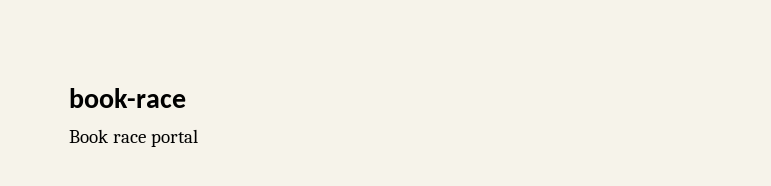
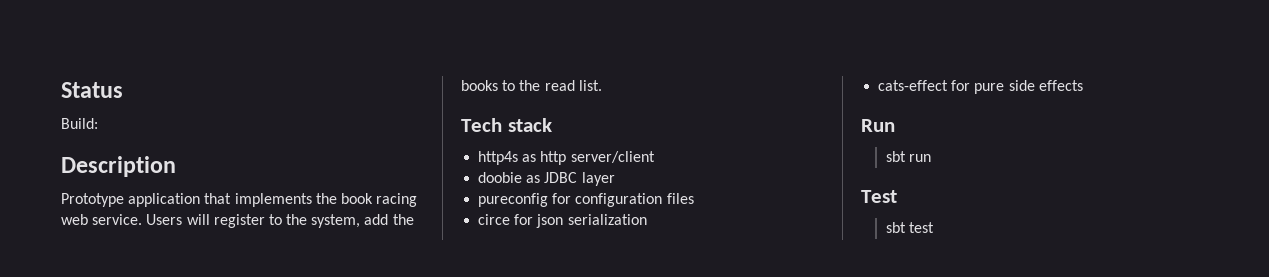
[69,88,186,108] [69,129,199,147] book-race // Book race portal -> [61,82,123,98] [61,118,98,129] [61,156,176,177] [61,193,418,207] [61,214,414,228] [461,80,602,91] [461,118,552,132] [478,151,655,165] [478,172,615,186] [478,193,694,207] [478,214,647,228] [878,80,1083,94] [861,119,895,132] [885,151,932,162] [861,190,897,203] [885,222,935,233] Status // Build: // Description // Prototype application that implements the book racing web service. Users will register to the system, add the books to the read list. // Tech stack // http4s as http server/client // doobie as JDBC layer // pureconfig for configuration files // circe for json serialization // cats-effect for pure side effects // Run // sbt run // Test // sbt test

